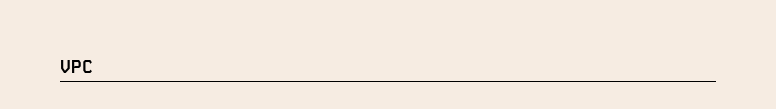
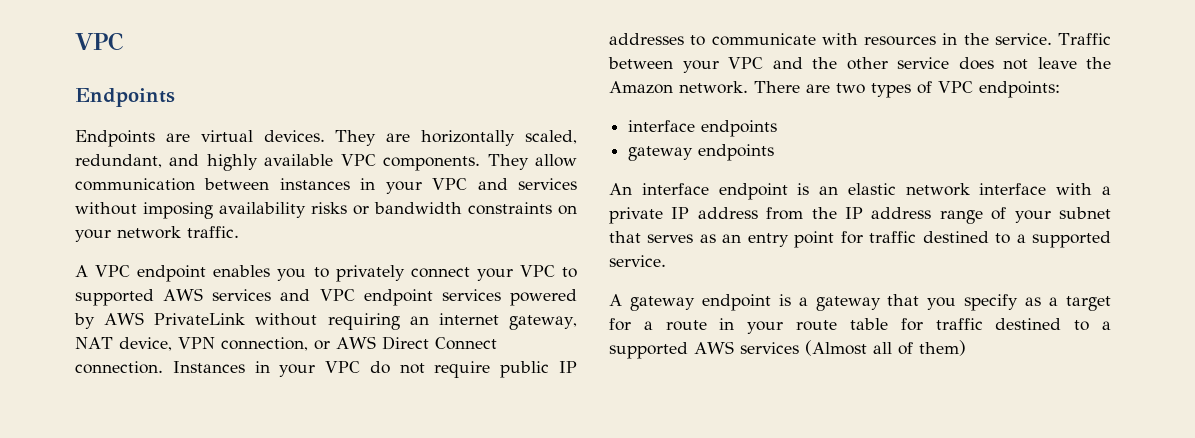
[60,60,93,73] VPC -> [75,32,123,51] [75,88,175,107] [75,130,577,147] [75,154,577,171] [75,178,577,194] [75,202,577,219] [75,226,239,242] [75,265,577,282] [75,288,577,306] [74,312,578,330] [75,336,497,351] [75,361,577,378] [609,33,1112,46] [608,57,1111,73] [609,81,1060,98] [628,120,778,137] [628,144,775,161] [609,183,1111,200] [609,207,1111,224] [609,231,1111,248] [609,255,666,267] [609,294,1111,311] [609,318,1111,334] [609,340,966,359] VPC // Endpoints // Endpoints are virtual devices. They are horizontally scaled, redundant, and highly available VPC components. They allow communication between instances in your VPC and services without imposing availability risks or bandwidth constraints on your network traffic. // A VPC endpoint enables you to privately connect your VPC to supported AWS services and VPC endpoint services powered by AWS PrivateLink without requiring an internet gateway, NAT device, VPN connection, or AWS Direct Connect connection. Instances in your VPC do not require public IP addresses to communicate with resources in the service. Traffic between your VPC and the other service does not leave the Amazon network. There are two types of VPC endpoints: // interface endpoints // gateway endpoints // An interface endpoint is an elastic network interface with a private IP address from the IP address range of your subnet that serves as an entry point for traffic destined to a supported service. // A gateway endpoint is a gateway that you specify as a target for a route in your route table for traffic destined to a supported AWS services (Almost all of them)

